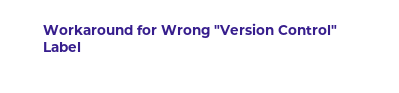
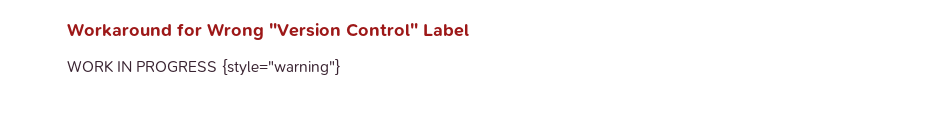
(81, 47) none -> [67,59,340,76] // WORK IN PROGRESS {style="warning"}

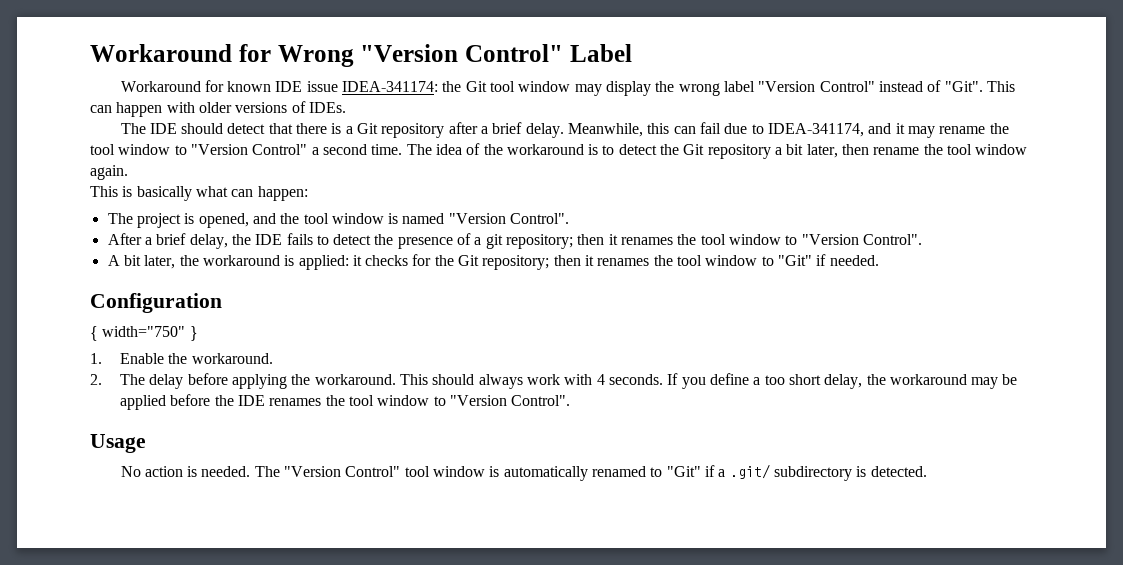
[67,59,340,76] WORK IN PROGRESS {style="warning"} -> [120,80,1015,96] [90,101,346,117] [120,122,1009,138] [90,143,1028,159] [90,165,128,180] [90,186,308,201] [107,213,570,228] [107,233,922,249] [107,254,879,270] [90,293,222,313] [90,326,198,341] [90,353,273,364] [90,373,1018,389] [120,394,571,410] [90,434,146,453] [120,464,927,481] Workaround for known IDE issue IDEA-341174: the Git tool window may display the wrong label "Version Control" instead of "Git". This can happen with older versions of IDEs. // The IDE should detect that there is a Git repository after a brief delay. Meanwhile, this can fail due to IDEA-341174, and it may rename the tool window to "Version Control" a second time. The idea of the workaround is to detect the Git repository a bit later, then rename the tool window again. // This is basically what can happen: // The project is opened, and the tool window is named "Version Control". // After a brief delay, the IDE fails to detect the presence of a git repository; then it renames the tool window to "Version Control". // A bit later, the workaround is applied: it checks for the Git repository; then it renames the tool window to "Git" if needed. // Configuration // { width="750" } // 1. Enable the workaround. // 2. The delay before applying the workaround. This should always work with 4 seconds. If you define a too short delay, the workaround may be applied before the IDE renames the tool window to "Version Control". // Usage // No action is needed. The "Version Control" tool window is automatically renamed to "Git" if a .git/ subdirectory is detected.

